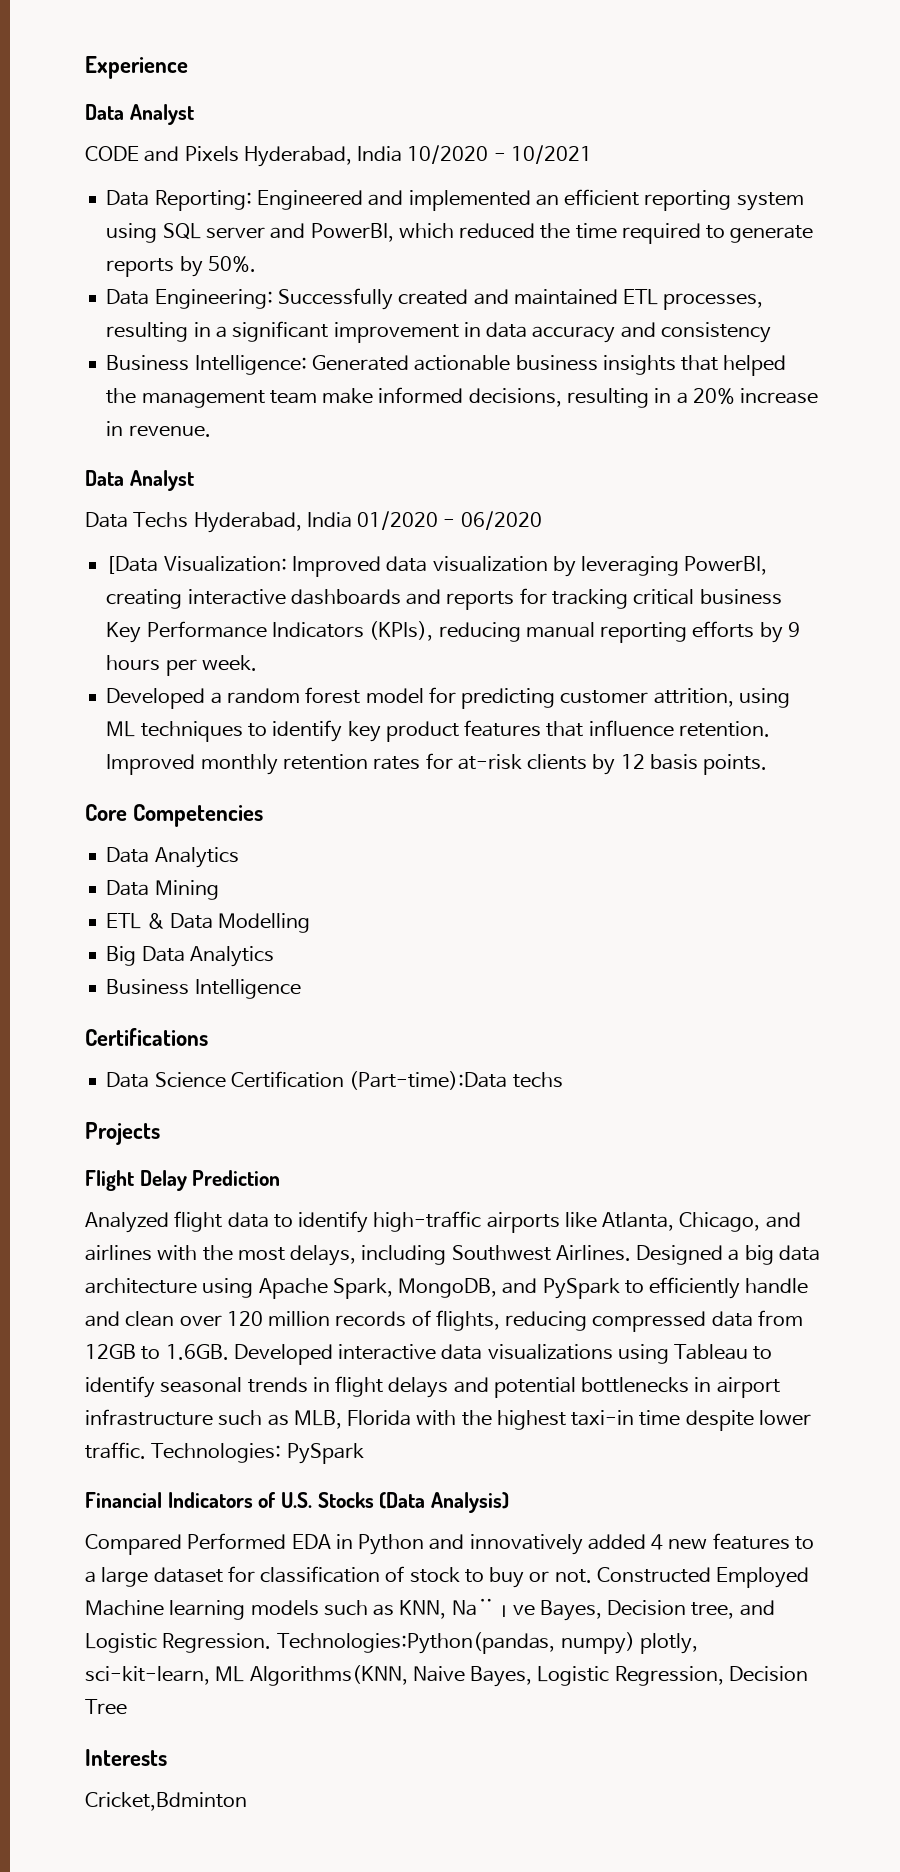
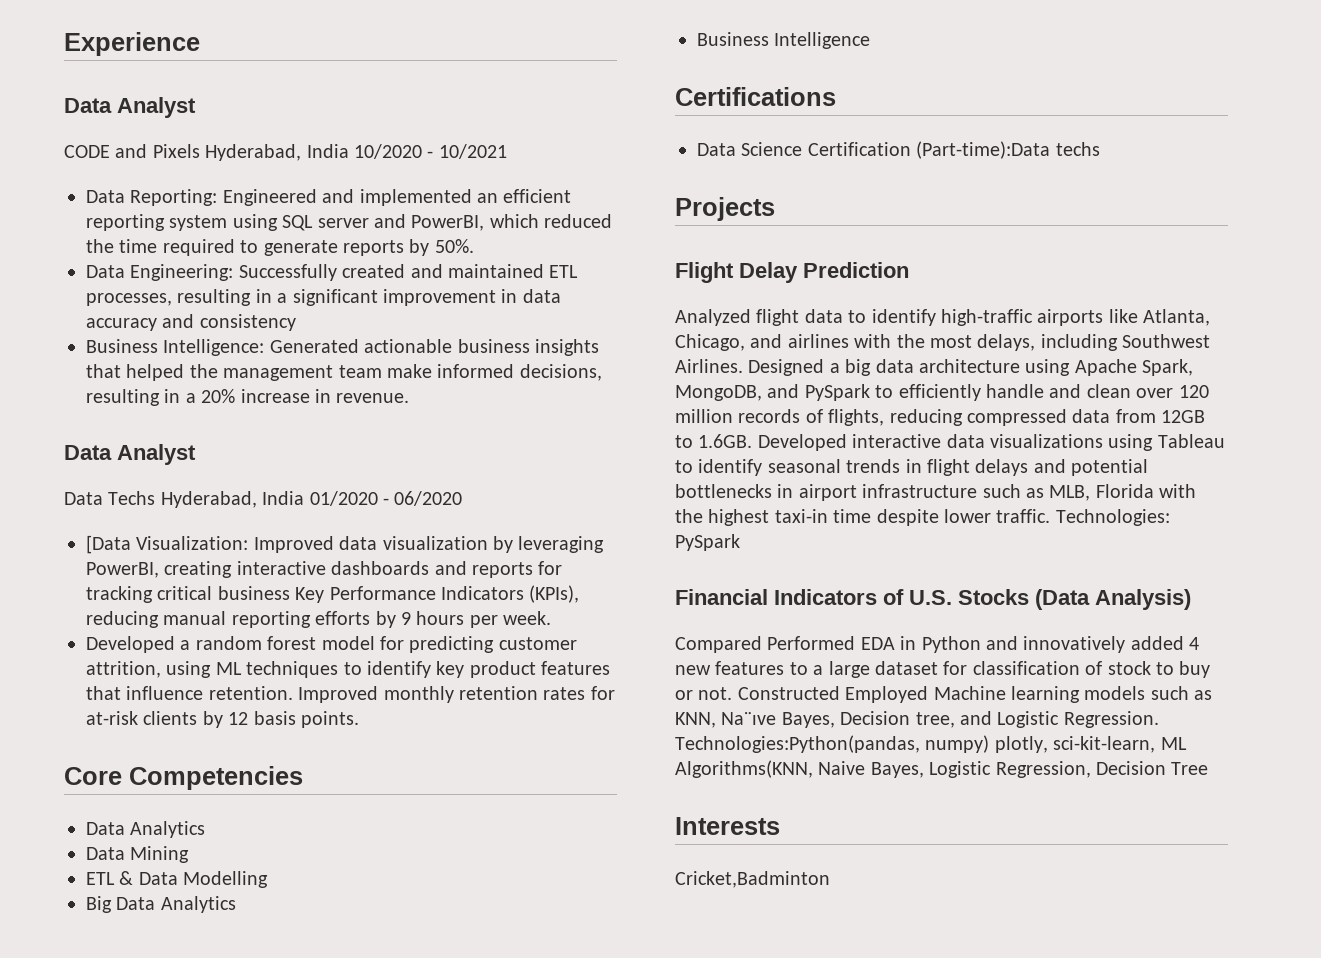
[85,1792,247,1811] Cricket,Bdminton -> [675,871,830,888] Cricket,Badminton

